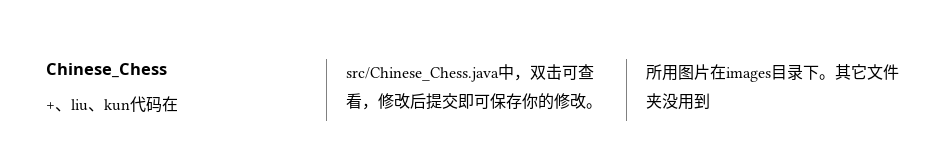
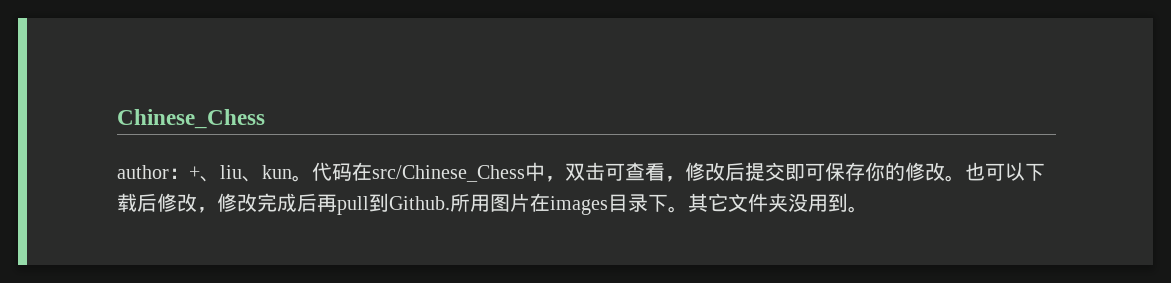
(167, 70) none -> [117,165,189,179] author：
[130,96,178,113] [346,67,499,82] 代码在src/Chinese_Chess.java -> [292,162,525,182] 。代码在src/Chinese_Chess
(602, 106) none -> [965,162,1045,181] [117,193,450,215] 也可以下载后修改，修改完成后再pull到Github.
(710, 101) none -> [848,206,868,213] 。

